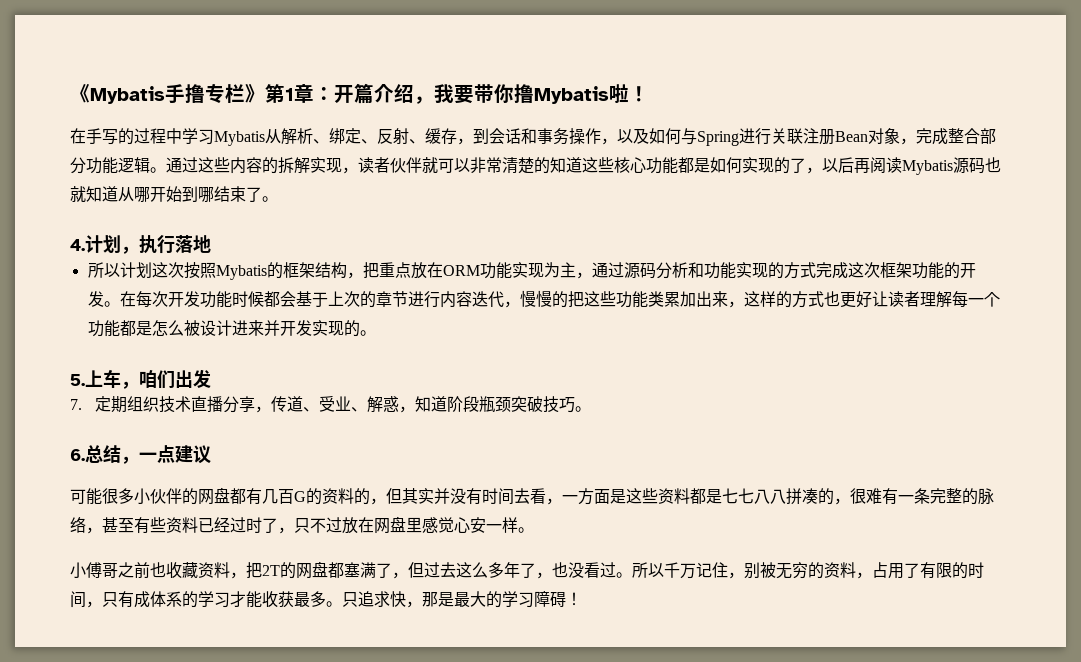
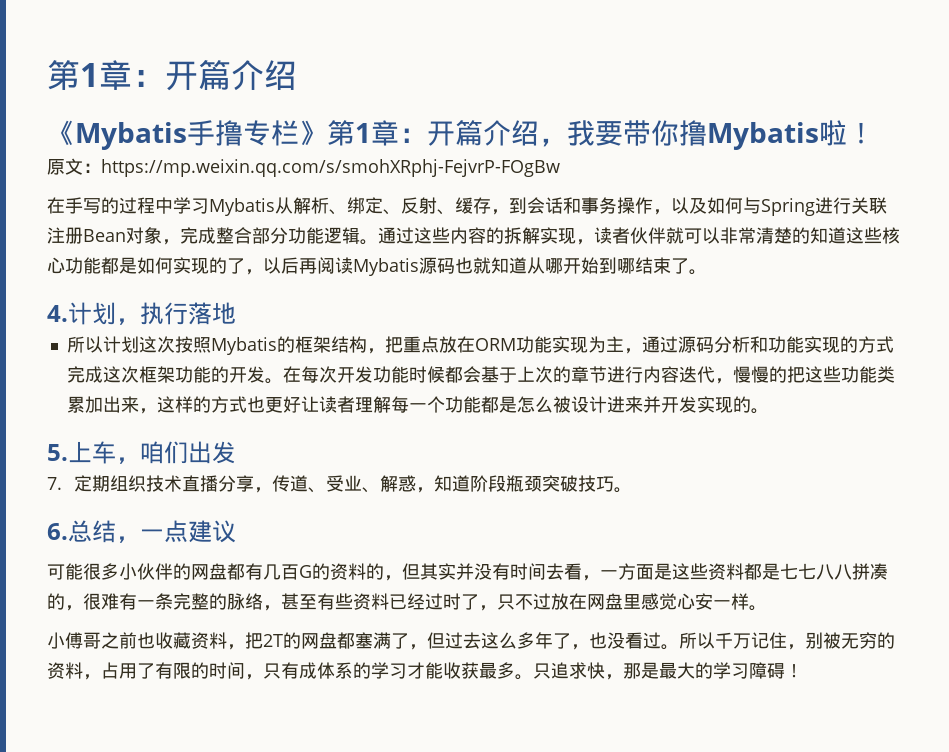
(70, 93) none -> [47,60,297,91] 第1章：开篇介绍 //
(649, 94) none -> [47,158,560,177] // 原文：https://mp.weixin.qq.com/s/smohXRphj-FejvrP-FOgBw

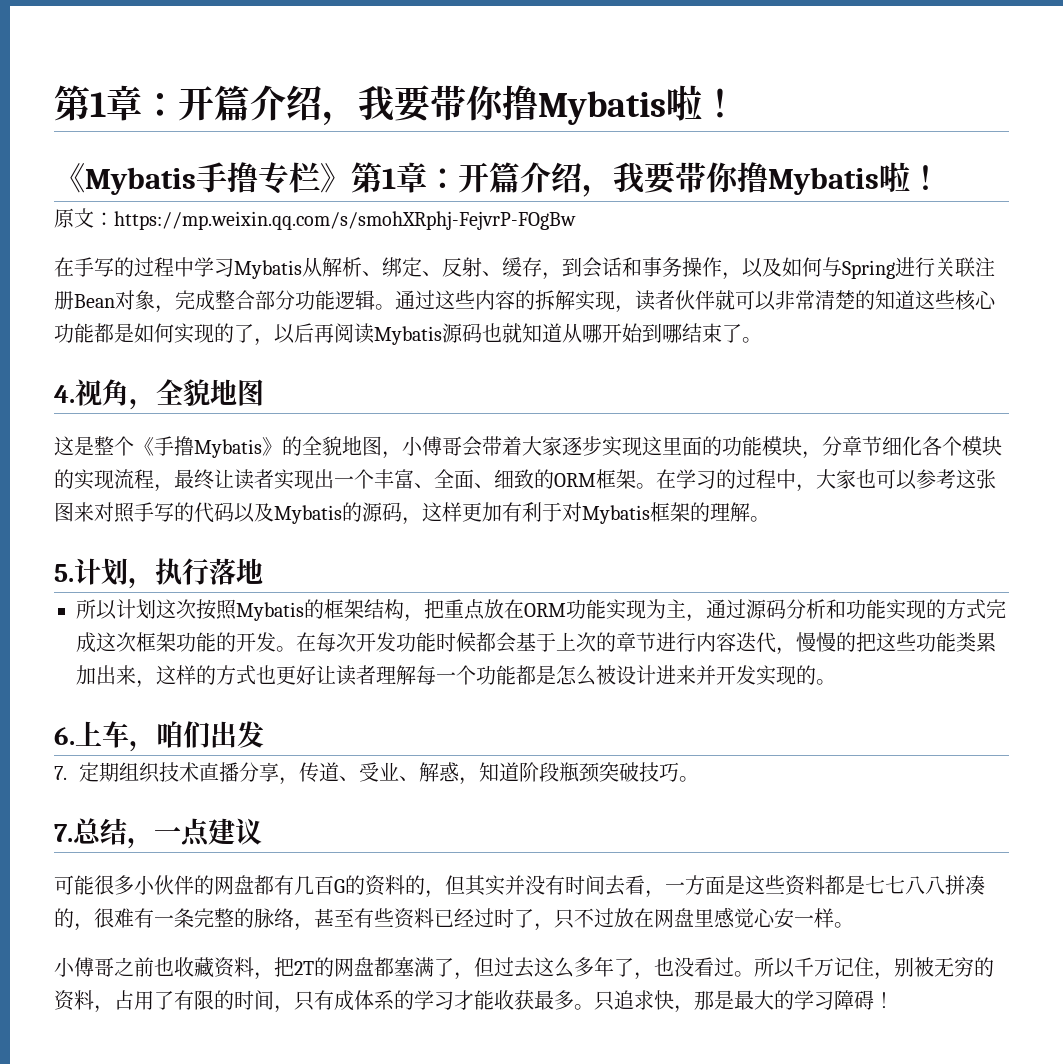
[47,60,297,91] 第1章：开篇介绍 -> [54,85,738,126] 第1章：开篇介绍，我要带你撸Mybatis啦！
(68, 313) none -> [75,379,264,410] [54,436,1002,459] [54,469,996,492] [54,502,770,525] [54,564,74,582] 视角，全貌地图 // 这是整个《手撸Mybatis》的全貌地图，小傅哥会带着大家逐步实现这里面的功能模块，分章节细化各个模块的实现流程，最终让读者实现出一个丰富、全面、细致的ORM框架。在学习的过程中，大家也可以参考这张图来对照手写的代码以及Mybatis的源码，这样更加有利于对Mybatis框架的理解。 // 5.
[47,444,68,461] 5. -> [54,727,75,745] 6.
[47,523,68,540] 6. -> [54,824,73,842] 7.

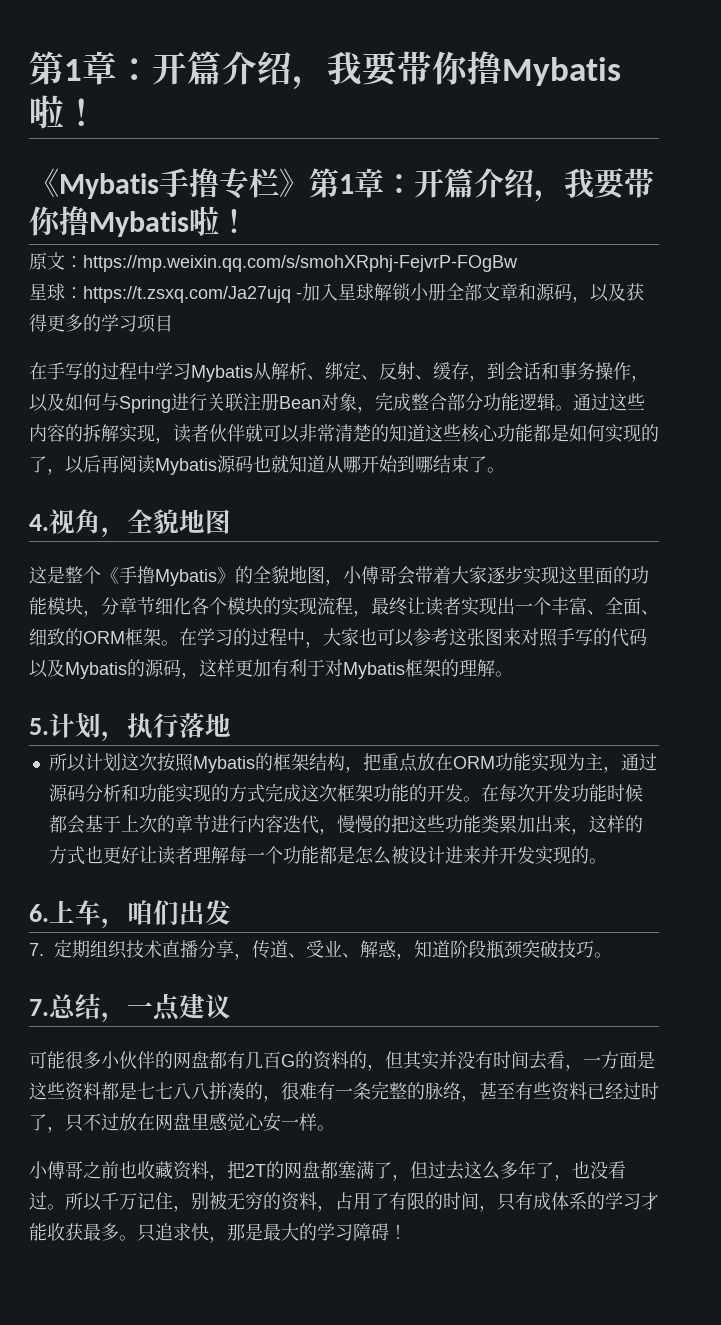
(576, 220) none -> [29,283,644,303] [29,314,173,333] // 星球：https://t.zsxq.com/Ja27ujq -加入星球解锁小册全部文章和源码，以及获得更多的学习项目

